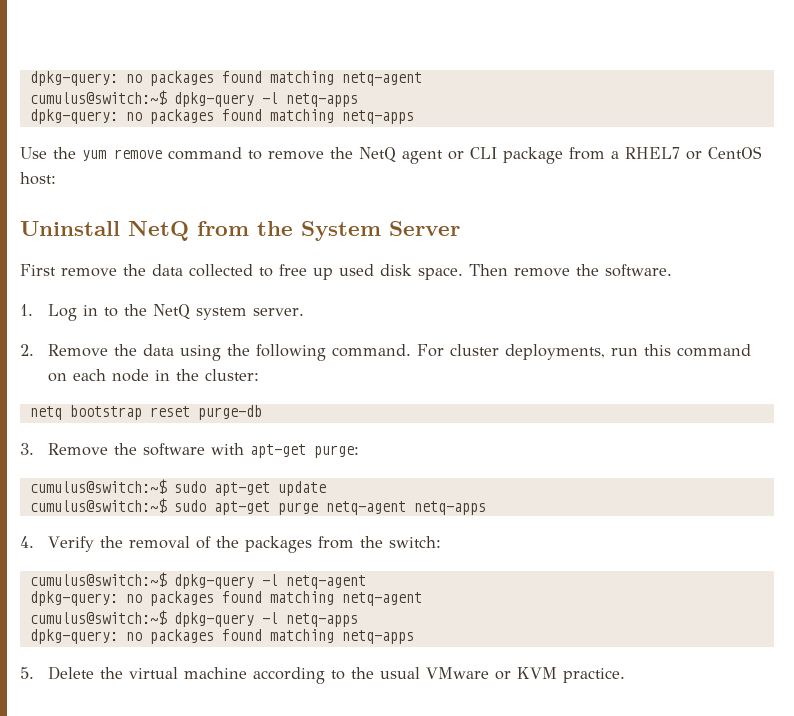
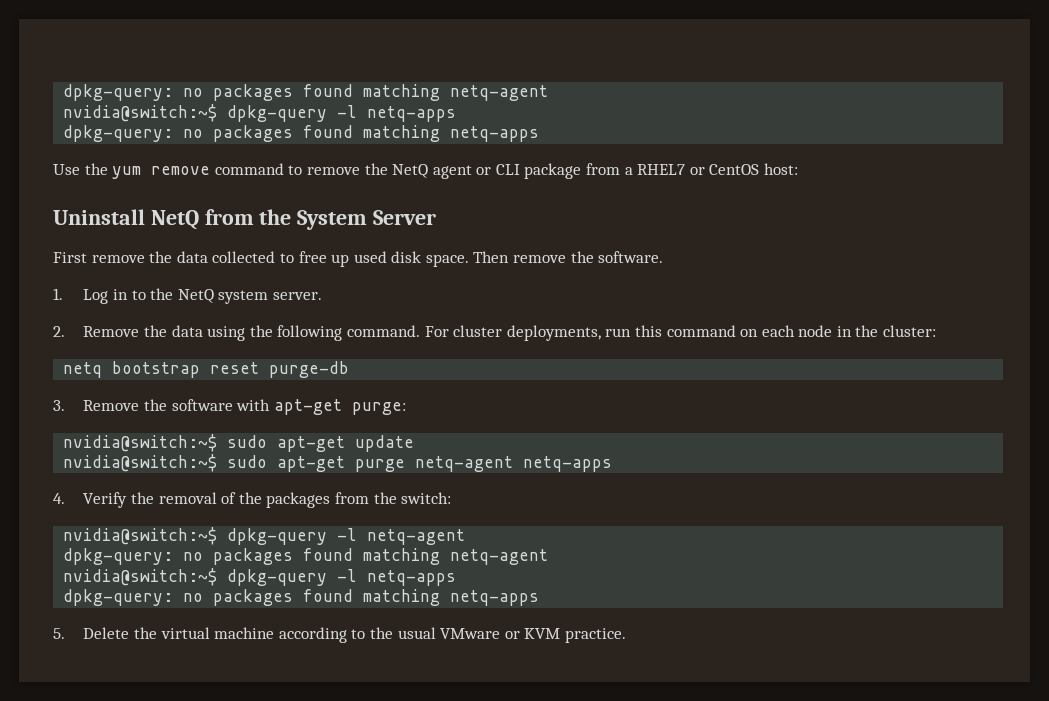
[29,71,422,86] [29,90,167,105] dpkg-query: no packages found matching netq-agent // cumulus@switch:~$ -> [63,84,549,101] [63,104,218,122] dpkg-query: no packages found matching netq-agent // nvidia@switch:~$
[29,479,167,494] cumulus@switch:~$ -> [63,434,218,452] nvidia@switch:~$
[29,498,167,513] cumulus@switch:~$ -> [63,454,218,472] nvidia@switch:~$
[29,572,167,587] cumulus@switch:~$ -> [63,527,218,545] nvidia@switch:~$
[29,610,167,625] cumulus@switch:~$ -> [63,568,218,586] nvidia@switch:~$

